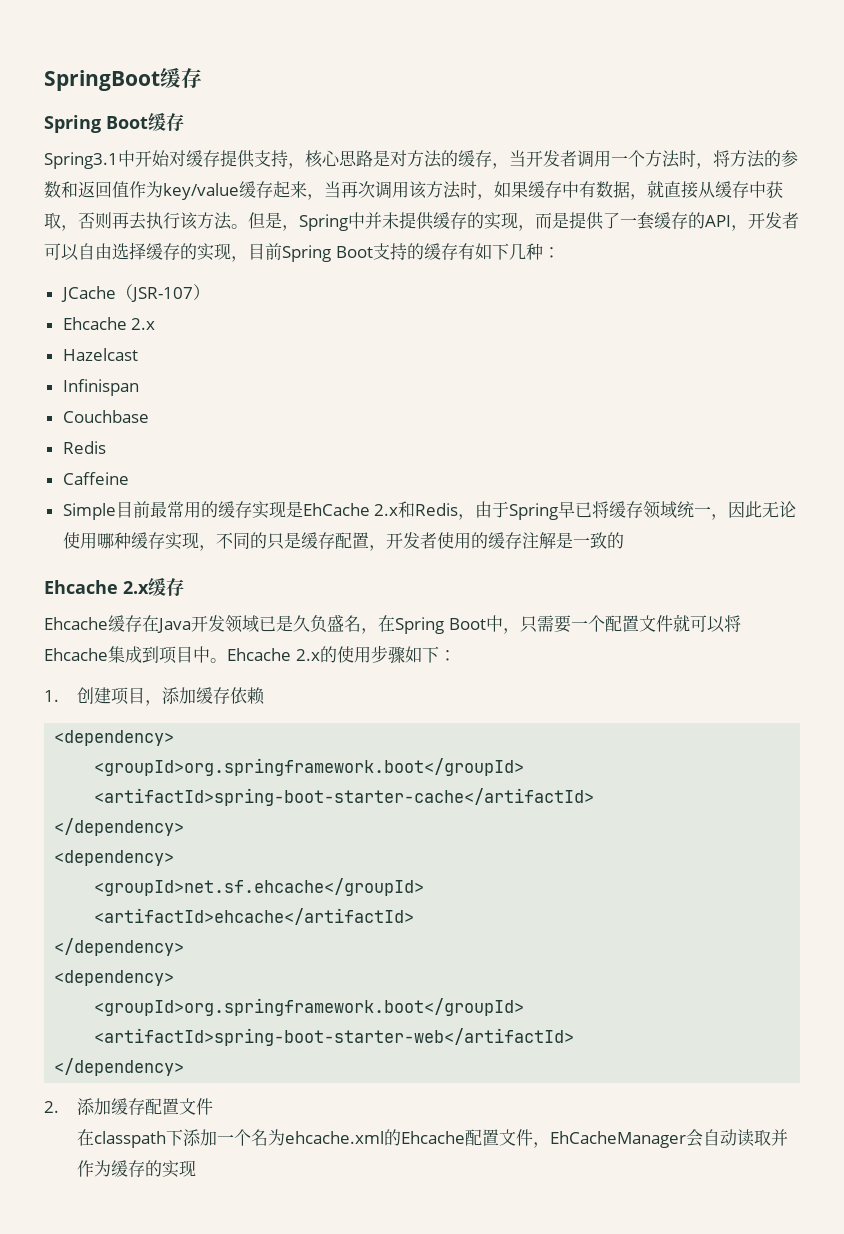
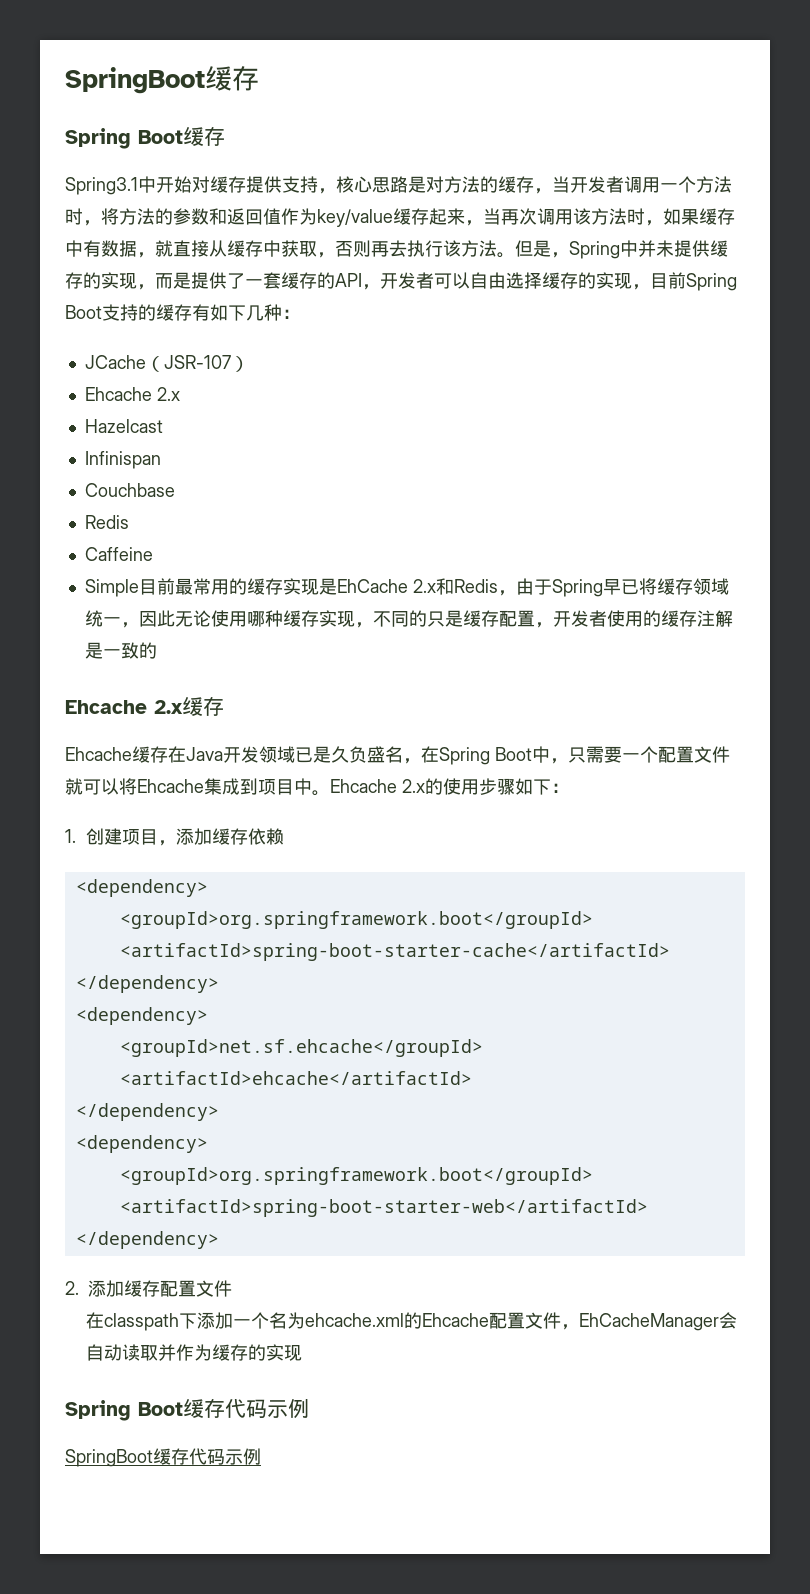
(196, 1168) none -> [65,1398,309,1421] [65,1448,261,1467] // Spring Boot缓存代码示例 // SpringBoot缓存代码示例

